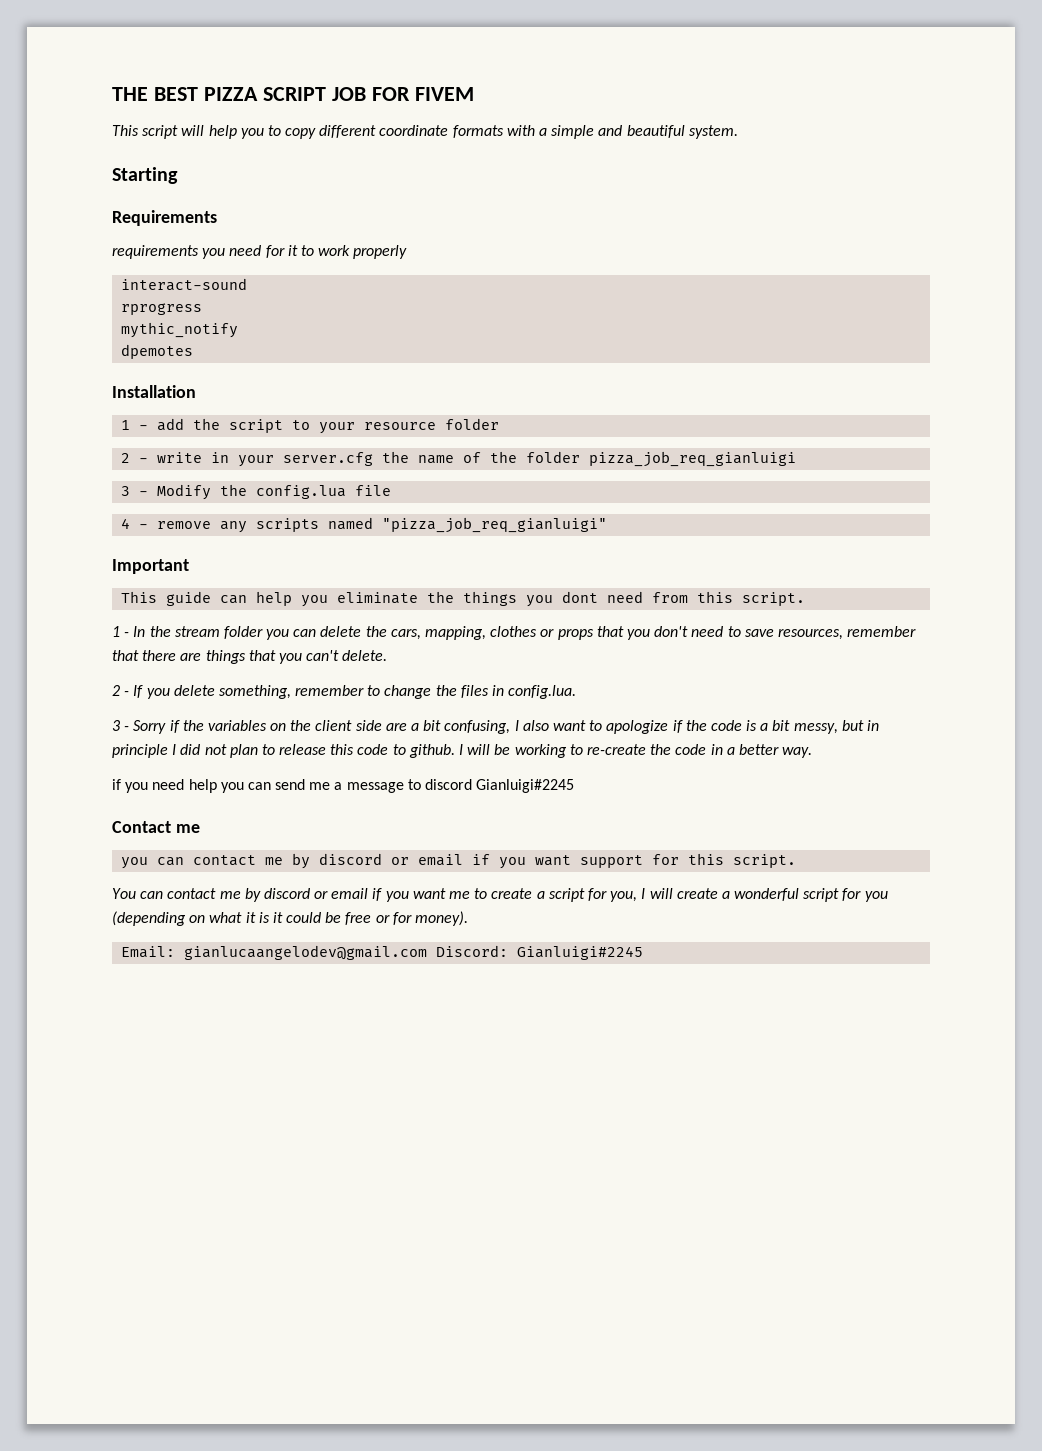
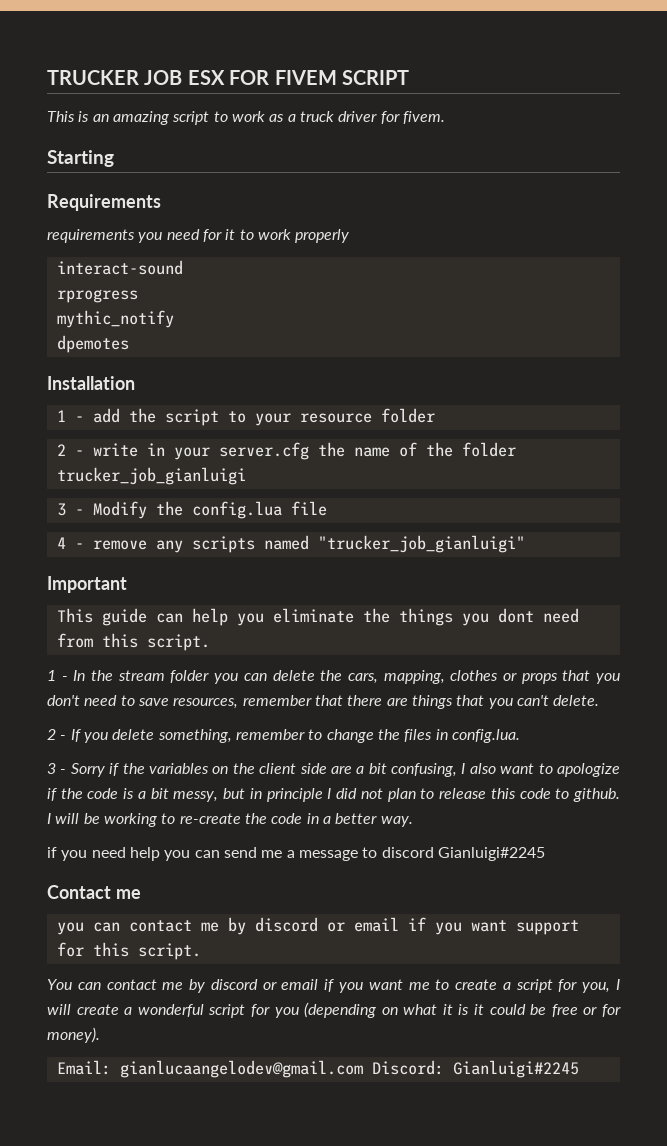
[112,87,366,101] THE BEST PIZZA SCRIPT JOB -> [47,70,225,85] TRUCKER JOB ESX
[112,125,738,139] // This script will help you to copy different coordinate formats with a simple and beautiful system. -> [342,70,409,85] [47,111,445,125] SCRIPT // This is an amazing script to work as a truck driver for fivem.
[589,451,797,467] pizza_job_req_gianluigi -> [56,467,246,485] trucker_job_gianluigi
[382,517,608,533] "pizza_job_req_gianluigi" -> [317,535,525,553] "trucker_job_gianluigi"

